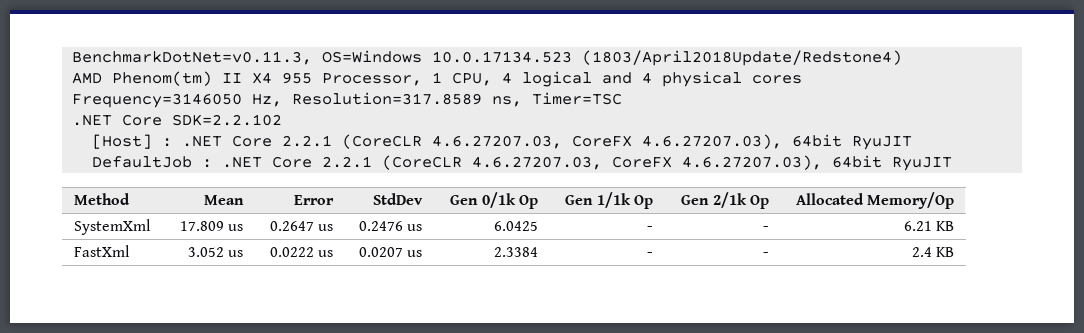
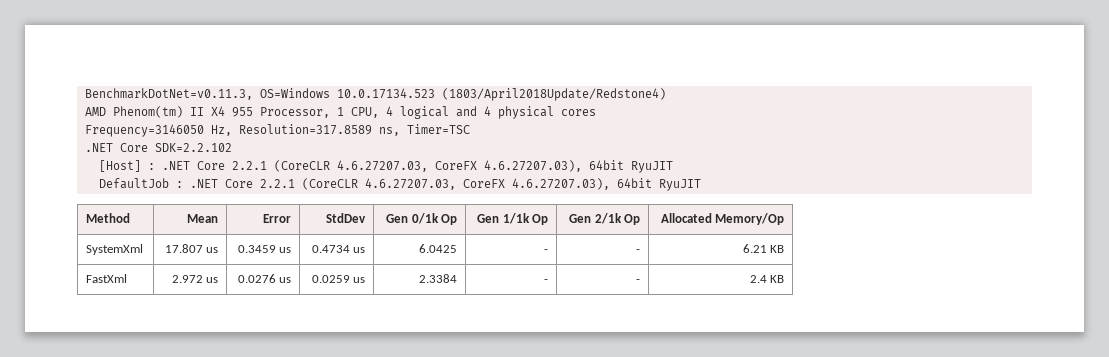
[179,221,243,231] [269,221,333,231] [358,221,403,231] 17.809 us | 0.2647 us | 0.2476 -> [164,244,218,253] [237,245,291,253] [311,245,350,253] 17.807 us | 0.3459 us | 0.4734
[187,247,243,257] [269,247,333,257] [358,247,403,257] 3.052 us | 0.0222 us | 0.0207 -> [171,275,218,283] [237,274,291,283] [311,275,350,283] 2.972 us | 0.0276 us | 0.0259

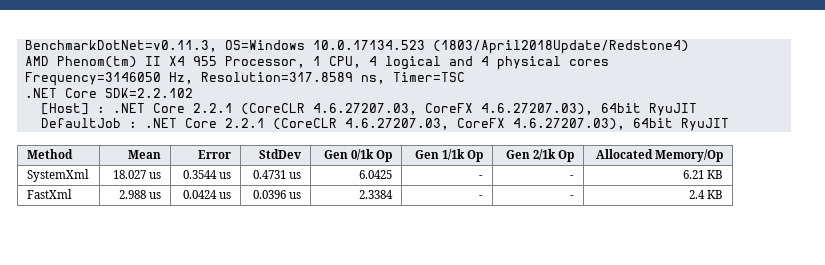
[164,244,218,253] [237,245,291,253] [311,245,350,253] 17.807 us | 0.3459 us | 0.4734 -> [112,170,162,179] [182,170,232,179] [252,170,286,179] 18.027 us | 0.3544 us | 0.4731
[171,275,218,283] [237,274,291,283] [311,275,350,283] 2.972 us | 0.0276 us | 0.0259 -> [118,190,162,199] [182,190,232,199] [252,190,286,199] 2.988 us | 0.0424 us | 0.0396

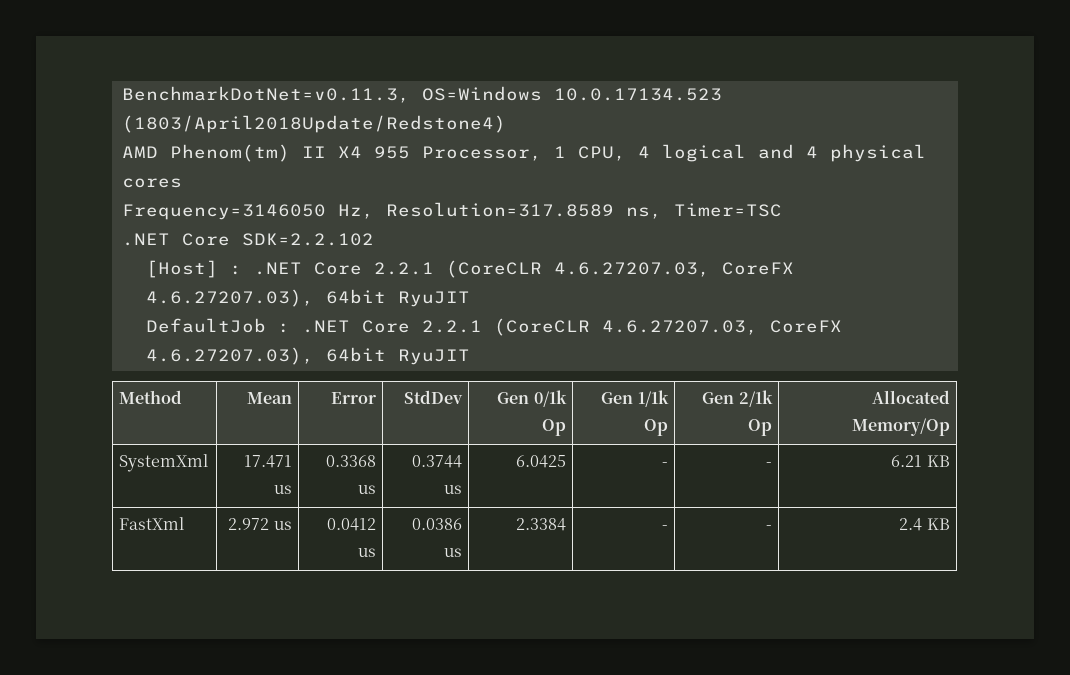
[112,170,162,179] [182,170,232,179] [252,170,286,179] 18.027 us | 0.3544 us | 0.4731 -> [243,455,292,468] [273,485,292,494] [325,455,376,467] [357,485,376,494] [411,455,462,468] 17.471 us | 0.3368 us | 0.3744
[118,190,162,199] [182,190,232,199] [252,190,286,199] 2.988 us | 0.0424 us | 0.0396 -> [228,518,292,530] [326,518,376,531] [357,548,376,557] [411,518,462,530] 2.972 us | 0.0412 us | 0.0386

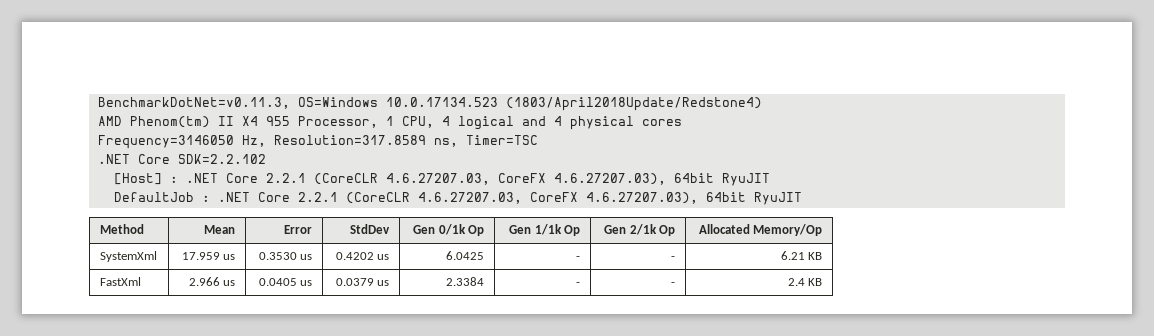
[243,455,292,468] [273,485,292,494] [325,455,376,467] [357,485,376,494] [411,455,462,468] 17.471 us | 0.3368 us | 0.3744 -> [181,252,236,260] [258,252,313,260] [335,252,374,260] 17.959 us | 0.3530 us | 0.4202
[228,518,292,530] [326,518,376,531] [357,548,376,557] [411,518,462,530] 2.972 us | 0.0412 us | 0.0386 -> [188,277,236,286] [258,278,313,286] [335,278,374,286] 2.966 us | 0.0405 us | 0.0379

